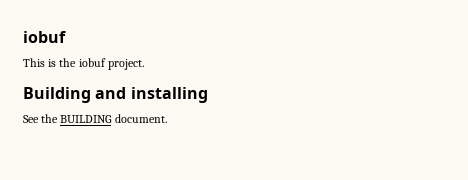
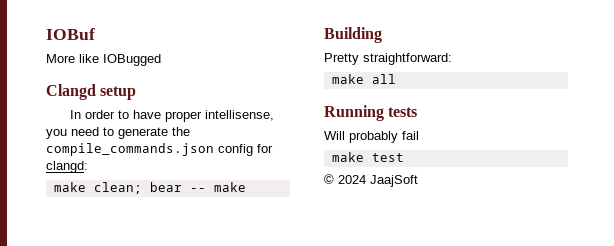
[23,31,66,43] [23,58,144,70] [23,87,208,103] [23,114,167,123] iobuf // This is the iobuf project. // Building and installing // See the BUILDING document. -> [46,28,95,40] [46,54,161,66] [46,84,137,100] [70,110,275,122] [46,127,190,139] [46,143,273,156] [46,161,88,173] [53,182,246,194] [324,27,382,43] [324,53,452,65] [331,74,396,84] [324,105,418,121] [324,131,419,143] [331,152,404,162] [324,174,418,187] IOBuf // More like IOBugged // Clangd setup // In order to have proper intellisense, you need to generate the compile_commands.json config for clangd: // make clean; bear -- make // Building // Pretty straightforward: // make all // Running tests // Will probably fail // make test // © 2024 JaajSoft

